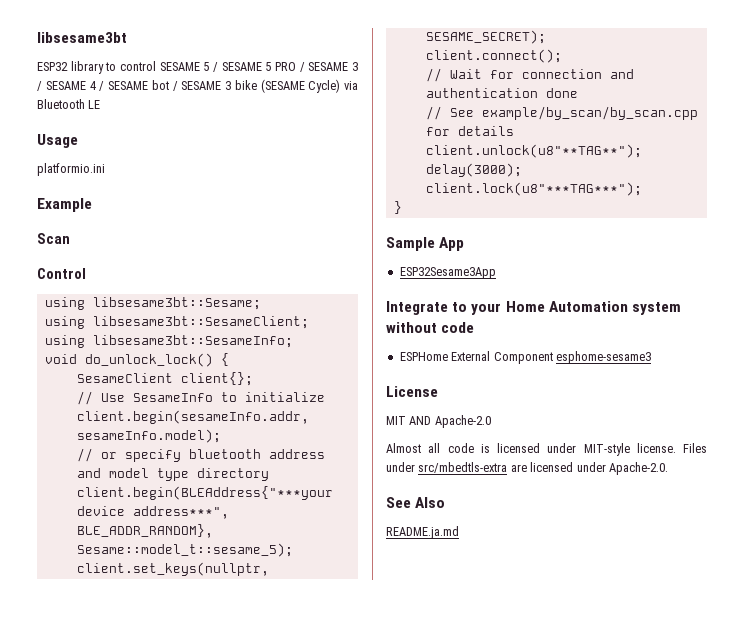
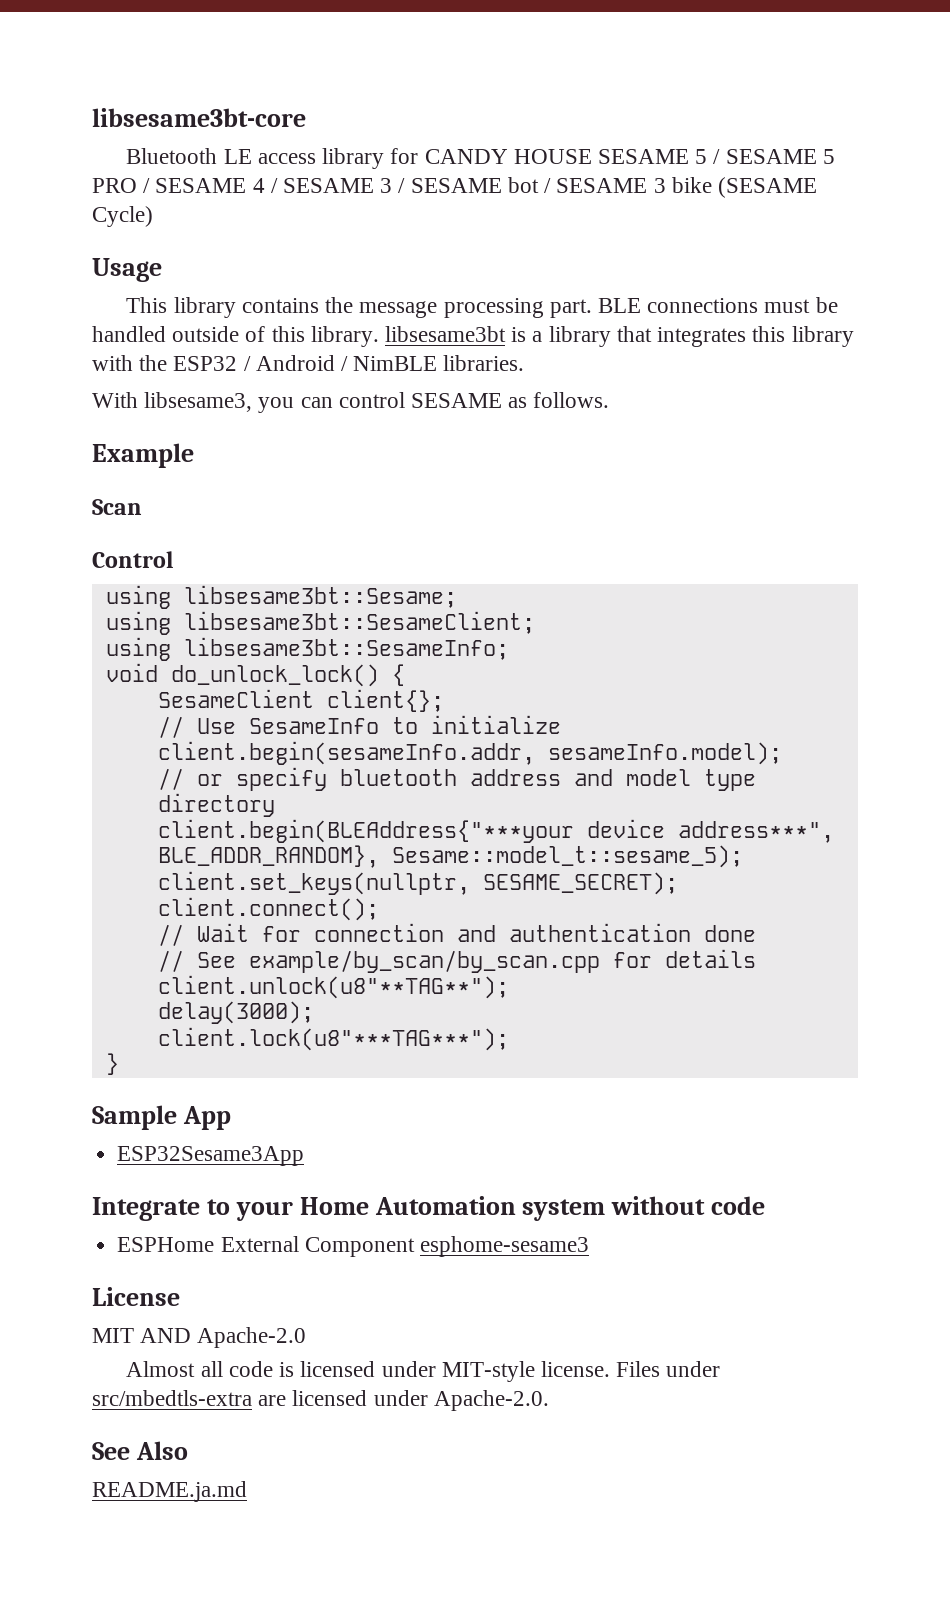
[37,32,127,43] [37,61,156,74] libsesame3bt // ESP32 library to control -> [92,108,306,127] [126,148,592,169] libsesame3bt-core // Bluetooth LE access library for CANDY HOUSE
[352,62,359,71] [37,81,96,91] 3 / SESAME 4 -> [252,178,393,193] 4 / SESAME 3
[344,81,358,90] [37,99,101,109] [37,134,78,148] [37,163,105,176] via Bluetooth LE // Usage // platformio.ini -> [92,258,162,282] [126,297,838,318] [92,326,854,347] [92,355,525,371] [92,392,610,413] // Usage // This library contains the message processing part. BLE connections must be handled outside of this library. libsesame3bt is a library that integrates this library with the ESP32 / Android / NimBLE libraries. // With libsesame3, you can control SESAME as follows.

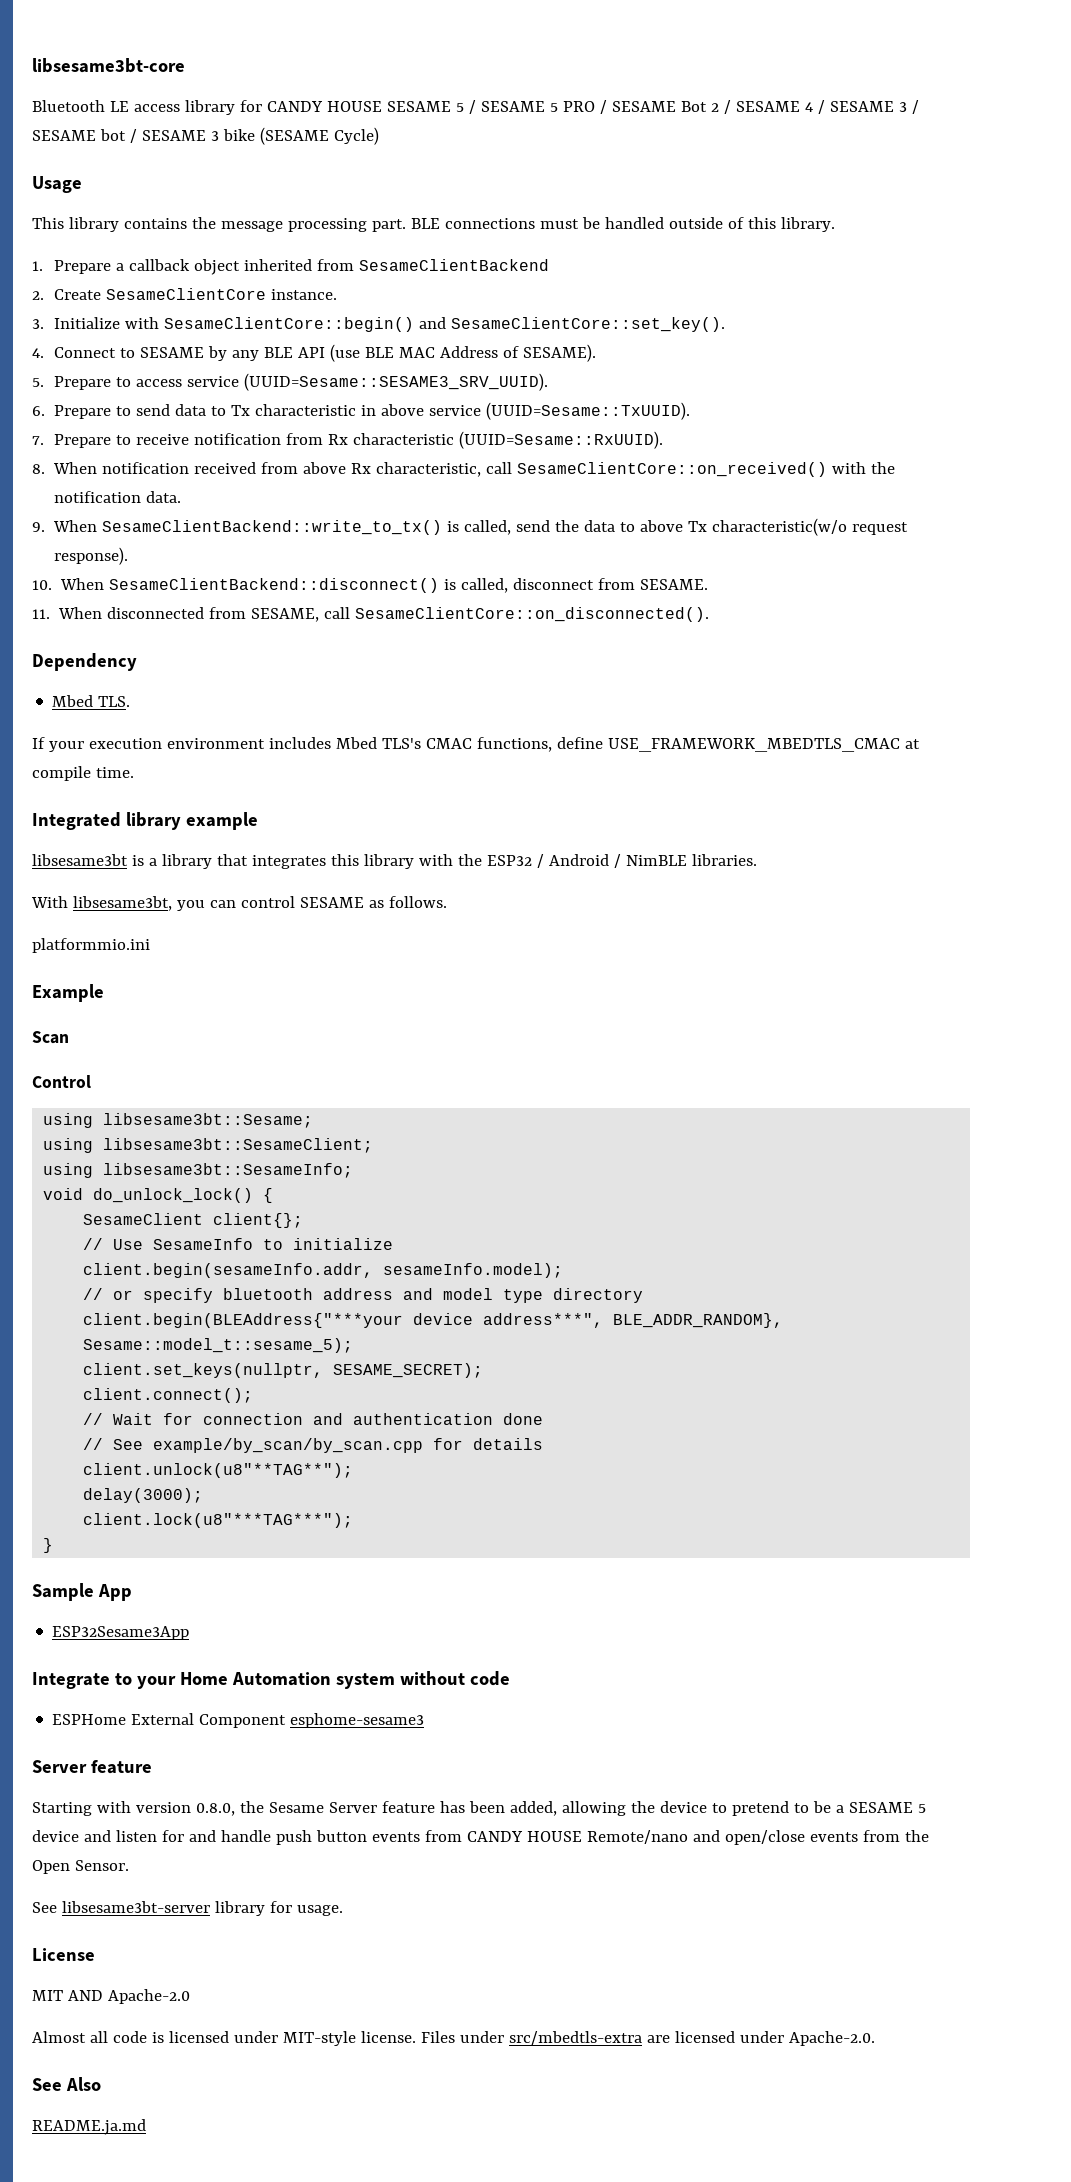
(247, 185) none -> [680,100,800,114] Bot 2 / SESAME
(379, 336) none -> [32,259,550,275] [32,288,338,300] [32,317,726,332] [32,344,597,362] [32,373,549,391] [32,402,691,420] [32,431,664,449] [32,462,896,477] [54,491,182,503] [32,518,909,536] [54,547,129,565] [32,578,709,593] [32,607,710,622] [32,653,137,671] [52,695,131,707] [32,737,920,752] [32,766,134,781] [32,812,258,830] // 1. Prepare a callback object inherited from SesameClientBackend // 2. Create SesameClientCore instance. // 3. Initialize with SesameClientCore::begin() and SesameClientCore::set_key(). // 4. Connect to SESAME by any BLE API (use BLE MAC Address of SESAME). // 5. Prepare to access service (UUID=Sesame::SESAME3_SRV_UUID). // 6. Prepare to send data to Tx characteristic in above service (UUID=Sesame::TxUUID). // 7. Prepare to receive notification from Rx characteristic (UUID=Sesame::RxUUID). // 8. When notification received from above Rx characteristic, call SesameClientCore::on_received() with the notification data. // 9. When SesameClientBackend::write_to_tx() is called, send the data to above Tx characteristic(w/o request response). // 10. When SesameClientBackend::disconnect() is called, disconnect from SESAME. // 11. When disconnected from SESAME, call SesameClientCore::on_disconnected(). // Dependency // Mbed TLS. // If your execution environment includes Mbed TLS's CMAC functions, define USE_FRAMEWORK_MBEDTLS_CMAC at compile time. // Integrated library example //
[144,392,253,412] libsesame3, -> [72,896,172,911] libsesame3bt,
(610, 400) none -> [32,938,150,953] // platformmio.ini
(589, 1246) none -> [32,1760,152,1774] [32,1801,926,1816] [32,1830,929,1845] [32,1860,129,1874] [32,1901,343,1916] // Server feature // Starting with version 0.8.0, the Sesame Server feature has been added, allowing the device to pretend to be a SESAME 5 device and listen for and handle push button events from CANDY HOUSE Remote/nano and open/close events from the Open Sensor. // See libsesame3bt-server library for usage.

